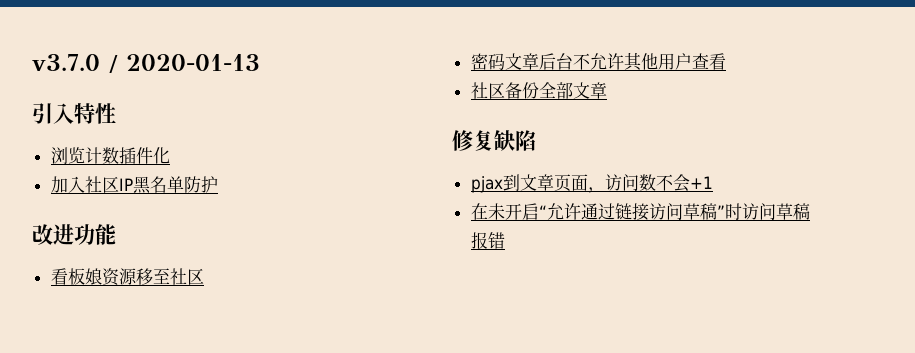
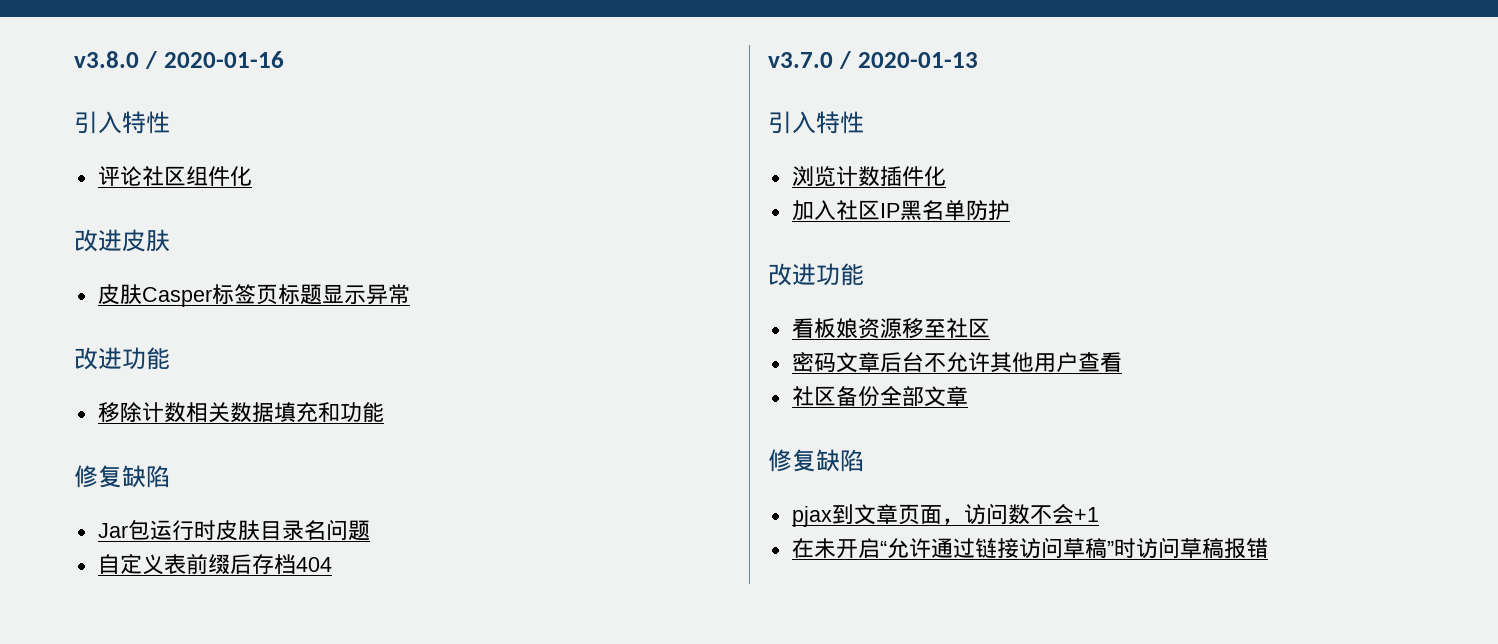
(32, 62) none -> [74,51,284,69] [74,111,170,134] [97,166,252,186] [74,229,170,252] [97,284,410,307] [74,347,170,370] [97,402,384,423] [74,465,170,488] [97,519,370,541] [97,553,332,575] v3.8.0 / 2020-01-16 // 引入特性 // 评论社区组件化 // 改进皮肤 // 皮肤Casper标签页标题显示异常 // 改进功能 // 移除计数相关数据填充和功能 // 修复缺陷 // Jar包运行时皮肤目录名问题 // 自定义表前缀后存档404 //

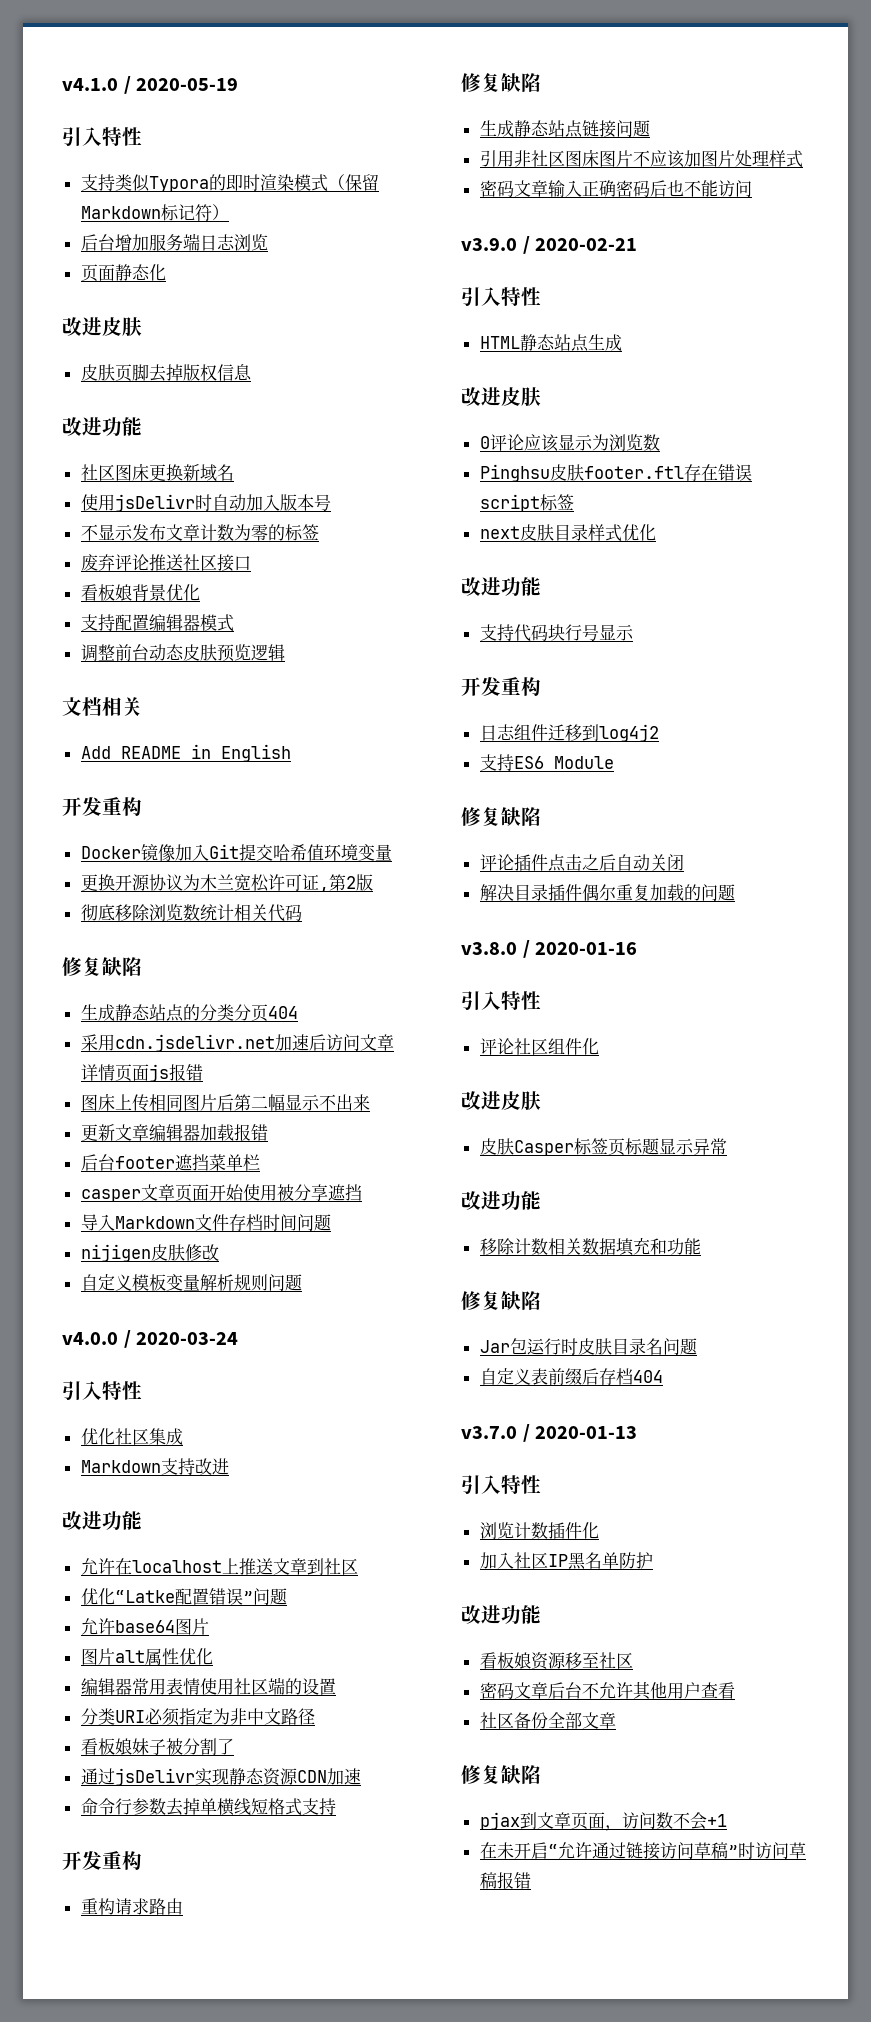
(74, 59) none -> [62,76,239,94] [62,127,142,147] [80,174,379,192] [80,204,229,221] [80,233,268,251] [80,264,166,282] [62,317,142,337] [80,364,252,382] [62,417,142,436] [80,464,234,482] [80,494,331,512] [80,524,319,541] [80,554,251,572] [80,584,200,602] [80,614,234,632] [80,644,285,662] [62,697,142,716] [80,744,291,762] [62,797,142,816] [80,843,392,862] [80,874,373,892] [80,904,302,922] [62,957,142,976] [80,1004,298,1022] [80,1034,394,1052] [80,1064,203,1082] [80,1094,370,1112] [80,1124,268,1141] [80,1154,260,1171] [80,1184,362,1202] [80,1214,331,1231] [80,1244,219,1262] [80,1274,302,1291] [62,1330,239,1348] [62,1381,142,1401] [80,1428,183,1445] [80,1458,229,1475] [62,1511,142,1530] [80,1558,358,1575] [80,1588,287,1605] [80,1618,209,1635] [80,1648,213,1665] [80,1677,336,1695] [80,1708,315,1726] [80,1738,234,1755] [80,1768,361,1786] [80,1798,336,1816] [62,1851,142,1870] [80,1898,183,1915] [461,73,541,92] [479,120,650,138] [479,150,803,168] [479,180,752,197] [461,236,638,254] [461,287,541,307] [479,334,622,352] [461,387,541,407] [479,434,660,452] [479,464,752,482] [479,494,574,512] [479,524,656,542] [461,577,541,596] [479,624,634,642] [461,677,541,696] [479,724,659,742] [479,754,614,771] [461,807,541,826] [479,854,684,872] [479,884,735,901] v4.1.0 / 2020-05-19 // 引入特性 // 支持类似Typora的即时渲染模式（保留Markdown标记符） // 后台增加服务端日志浏览 // 页面静态化 // 改进皮肤 // 皮肤页脚去掉版权信息 // 改进功能 // 社区图床更换新域名 // 使用jsDelivr时自动加入版本号 // 不显示发布文章计数为零的标签 // 废弃评论推送社区接口 // 看板娘背景优化 // 支持配置编辑器模式 // 调整前台动态皮肤预览逻辑 // 文档相关 // Add README in English // 开发重构 // Docker镜像加入Git提交哈希值环境变量 // 更换开源协议为木兰宽松许可证,第2版 // 彻底移除浏览数统计相关代码 // 修复缺陷 // 生成静态站点的分类分页404 // 采用cdn.jsdelivr.net加速后访问文章详情页面js报错 // 图床上传相同图片后第二幅显示不出来 // 更新文章编辑器加载报错 // 后台footer遮挡菜单栏 // casper文章页面开始使用被分享遮挡 // 导入Markdown文件存档时间问题 // nijigen皮肤修改 // 自定义模板变量解析规则问题 // v4.0.0 / 2020-03-24 // 引入特性 // 优化社区集成 // Markdown支持改进 // 改进功能 // 允许在localhost上推送文章到社区 // 优化“Latke配置错误”问题 // 允许base64图片 // 图片alt属性优化 // 编辑器常用表情使用社区端的设置 // 分类URI必须指定为非中文路径 // 看板娘妹子被分割了 // 通过jsDelivr实现静态资源CDN加速 // 命令行参数去掉单横线短格式支持 // 开发重构 // 重构请求路由 // 修复缺陷 // 生成静态站点链接问题 // 引用非社区图床图片不应该加图片处理样式 // 密码文章输入正确密码后也不能访问 // v3.9.0 / 2020-02-21 // 引入特性 // HTML静态站点生成 // 改进皮肤 // 0评论应该显示为浏览数 // Pinghsu皮肤footer.ftl存在错误script标签 // next皮肤目录样式优化 // 改进功能 // 支持代码块行号显示 // 开发重构 // 日志组件迁移到log4j2 // 支持ES6 Module // 修复缺陷 // 评论插件点击之后自动关闭 // 解决目录插件偶尔重复加载的问题 //

